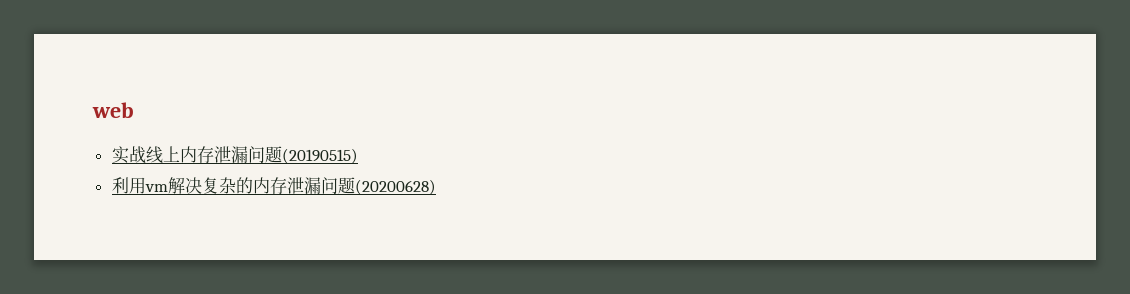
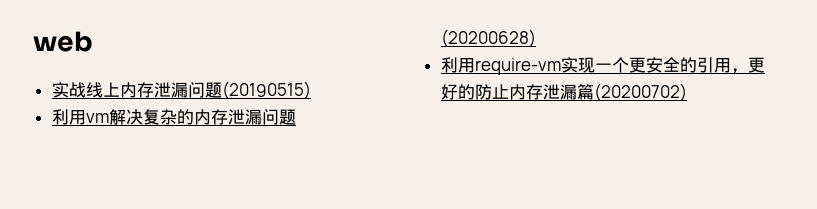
(436, 187) none -> [440,57,765,75] [440,83,687,102] // 利用require-vm实现一个更安全的引用，更好的防止内存泄漏篇(20200702)

